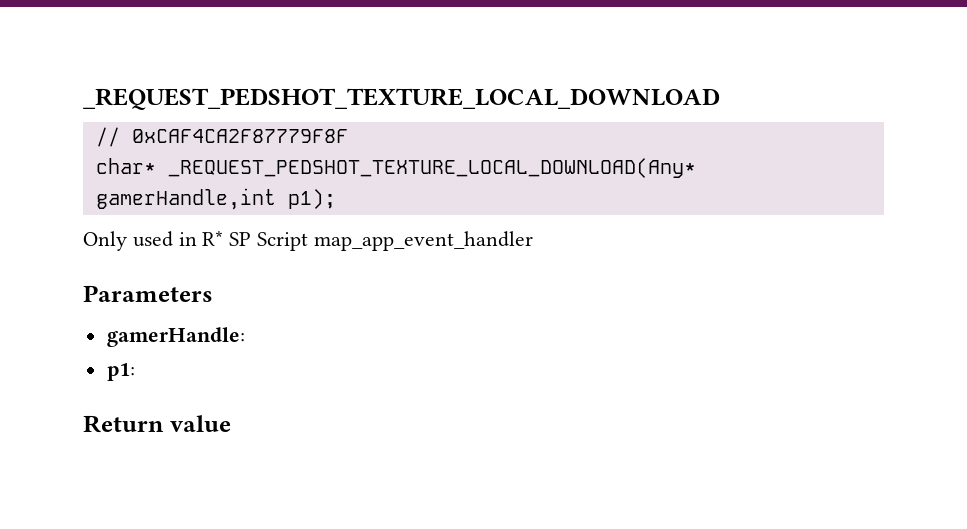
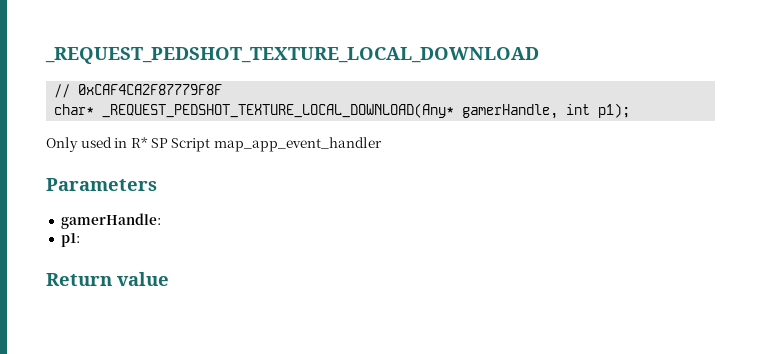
[95,188,276,210] gamerHandle,int -> [462,104,591,119] gamerHandle, int

